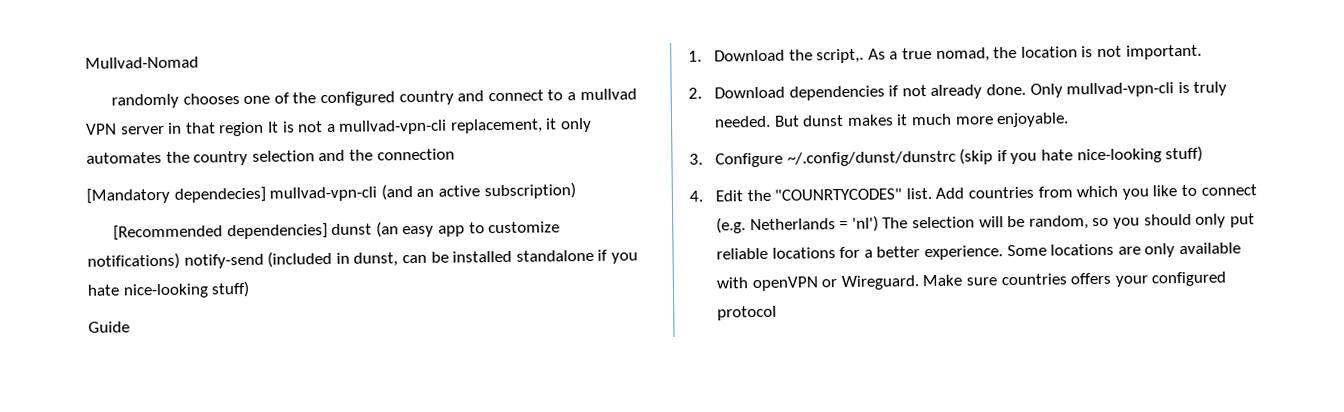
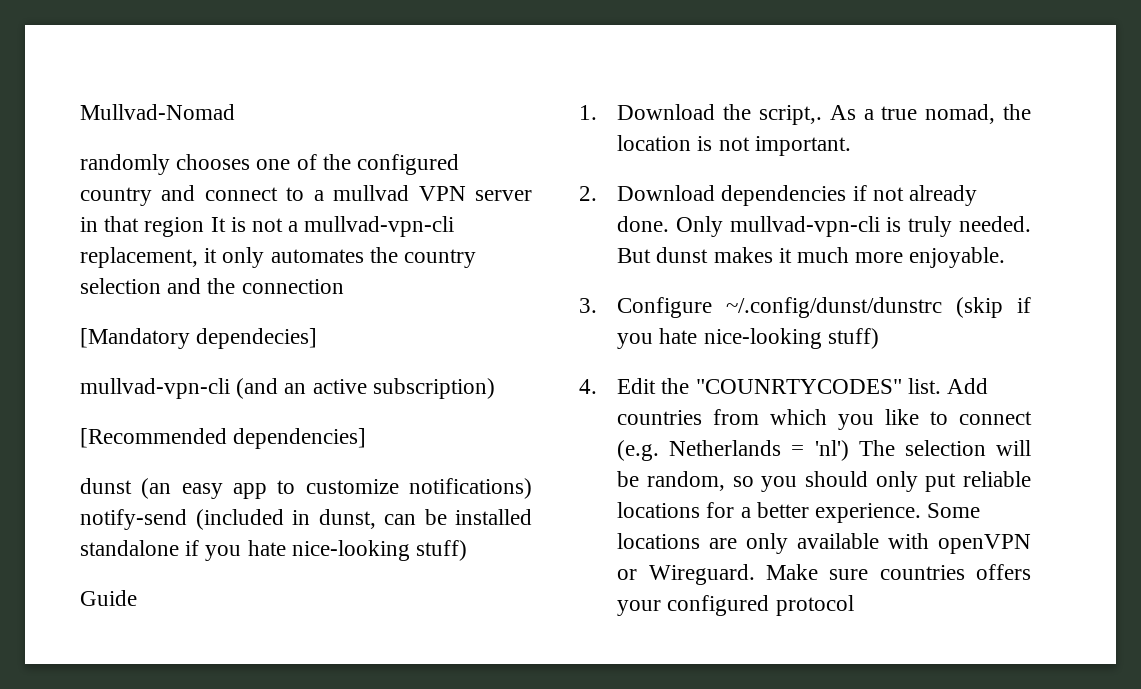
(266, 194) none -> (318, 338) //
(328, 231) none -> (367, 438) //

